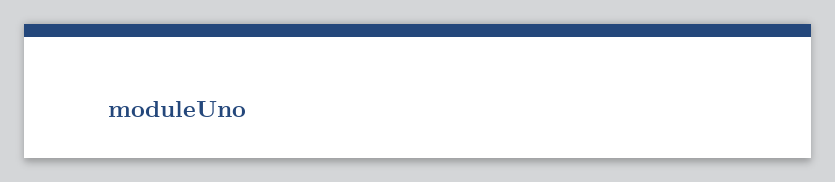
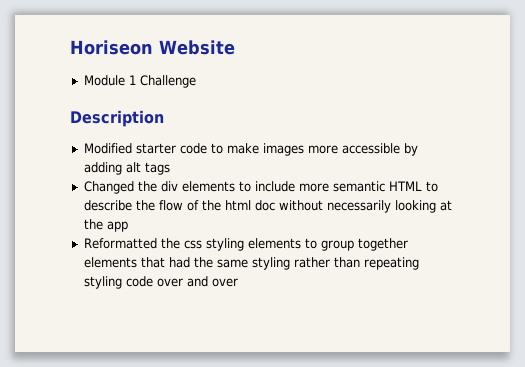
[108,101,246,117] moduleUno -> [70,40,235,55] [83,75,196,88] [70,110,164,127] [83,143,418,156] [83,162,170,175] [83,181,438,194] [83,200,452,213] [83,219,128,232] [83,238,408,251] [83,257,419,270] [83,276,238,289] Horiseon Website // Module 1 Challenge // Description // Modified starter code to make images more accessible by adding alt tags // Changed the div elements to include more semantic HTML to describe the flow of the html doc without necessarily looking at the app // Reformatted the css styling elements to group together elements that had the same styling rather than repeating styling code over and over

